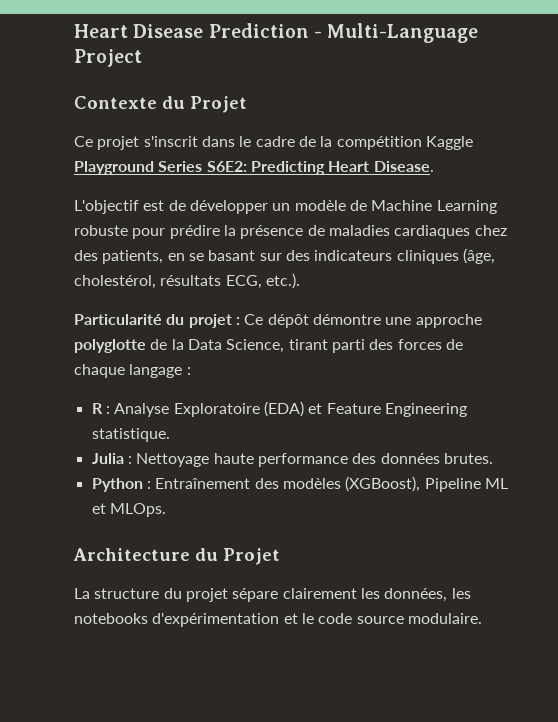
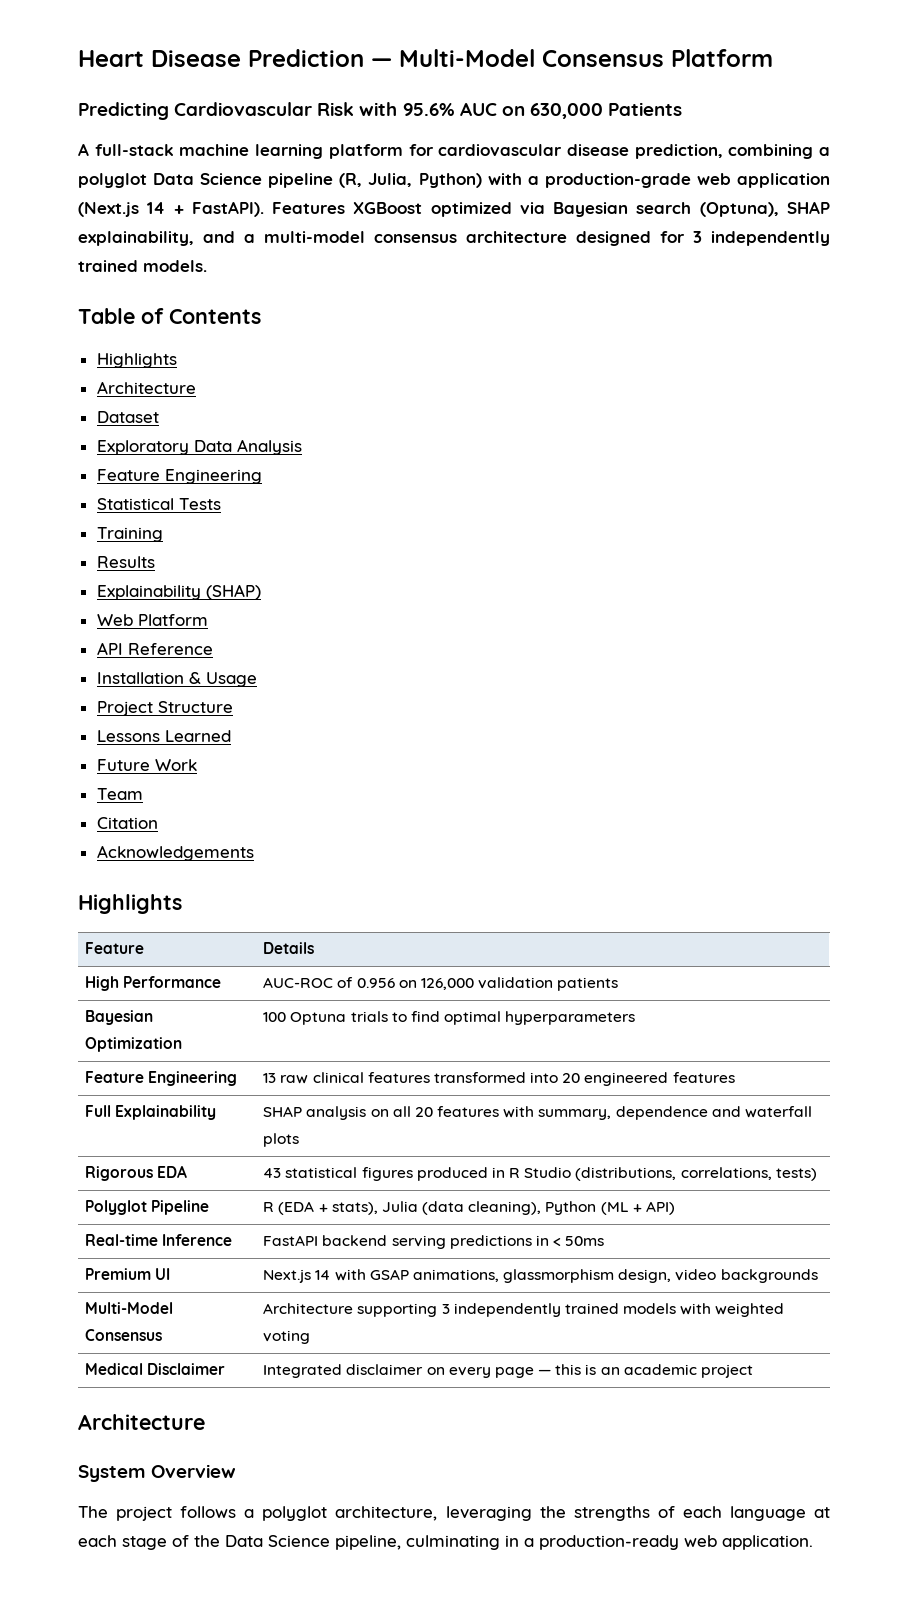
[313,23,479,43] [74,49,142,67] [74,96,247,113] [74,136,473,150] [74,161,434,175] [74,200,497,214] [74,225,507,239] [74,248,495,264] [74,273,300,289] [74,314,482,328] [74,339,463,353] [74,364,191,378] [91,401,467,417] [91,428,170,442] [91,453,493,467] [91,476,508,492] [91,503,166,517] [73,548,280,565] [74,588,471,602] [74,613,482,627] - Multi-Language Project // Contexte du Projet // Ce projet s'inscrit dans le cadre de la compétition Kaggle Playground Series S6E2: Predicting Heart Disease. // L'objectif est de développer un modèle de Machine Learning robuste pour prédire la présence de maladies cardiaques chez des patients, en se basant sur des indicateurs cliniques (âge, cholestérol, résultats ECG, etc.). // Particularité du projet : Ce dépôt démontre une approche polyglotte de la Data Science, tirant parti des forces de chaque langage : // R : Analyse Exploratoire (EDA) et Feature Engineering statistique. // Julia : Nettoyage haute performance des données brutes. // Python : Entraînement des modèles (XGBoost), Pipeline ML et MLOps. // Architecture du Projet // La structure du projet sépare clairement les données, les notebooks d'expérimentation et le code source modulaire. -> [371,49,773,67] [78,102,683,120] [78,143,830,159] [78,173,830,188] [78,201,830,217] [78,231,830,246] [78,260,207,272] [78,308,261,324] [96,353,177,368] [96,381,196,394] [96,411,159,423] [96,439,302,455] [96,469,262,484] [96,498,221,510] [96,527,163,542] [96,556,155,568] [96,584,261,600] [96,614,208,626] [96,642,213,655] [96,672,257,687] [96,701,233,716] [96,730,231,742] [96,759,197,771] [96,788,143,800] [96,817,158,829] [96,845,254,861] [78,894,182,914] [85,942,145,954] [263,942,315,954] [85,976,222,991] [263,977,619,991] [85,1010,154,1025] [85,1037,183,1052] [263,1011,636,1025] [85,1071,238,1086] [263,1072,735,1086] [85,1105,217,1120] [263,1106,813,1120] [263,1133,300,1147] [85,1165,188,1181] [263,1167,817,1181] [85,1200,210,1215] [263,1201,676,1215] [85,1234,233,1246] [263,1235,605,1249] [85,1268,171,1280] [263,1269,818,1283] [85,1302,174,1314] [85,1329,163,1341] [263,1303,785,1317] [263,1330,311,1344] [85,1363,226,1375] [263,1364,754,1378] [78,1414,205,1430] [78,1464,237,1482] [78,1506,831,1521] [78,1535,813,1550] — Multi-Model Consensus Platform // Predicting Cardiovascular Risk with 95.6% AUC on 630,000 Patients // A full-stack machine learning platform for cardiovascular disease prediction, combining a polyglot Data Science pipeline (R, Julia, Python) with a production-grade web application (Next.js 14 + FastAPI). Features XGBoost optimized via Bayesian search (Optuna), SHAP explainability, and a multi-model consensus architecture designed for 3 independently trained models. // Table of Contents // Highlights // Architecture // Dataset // Exploratory Data Analysis // Feature Engineering // Statistical Tests // Training // Results // Explainability (SHAP) // Web Platform // API Reference // Installation & Usage // Project Structure // Lessons Learned // Future Work // Team // Citation // Acknowledgements // Highlights // Feature | Details // High Performance | AUC-ROC of 0.956 on 126,000 validation patients // Bayesian Optimization | 100 Optuna trials to find optimal hyperparameters // Feature Engineering | 13 raw clinical features transformed into 20 engineered features // Full Explainability | SHAP analysis on all 20 features with summary, dependence and waterfall plots // Rigorous EDA | 43 statistical figures produced in R Studio (distributions, correlations, tests) // Polyglot Pipeline | R (EDA + stats), Julia (data cleaning), Python (ML + API) // Real-time Inference | FastAPI backend serving predictions in < 50ms // Premium UI | Next.js 14 with GSAP animations, glassmorphism design, video backgrounds // Multi-Model Consensus | Architecture supporting 3 independently trained models with weighted voting // Medical Disclaimer | Integrated disclaimer on every page — this is an academic project // Architecture // System Overview // The project follows a polyglot architecture, leveraging the strengths of each language at each stage of the Data Science pipeline, culminating in a production-ready web application.

